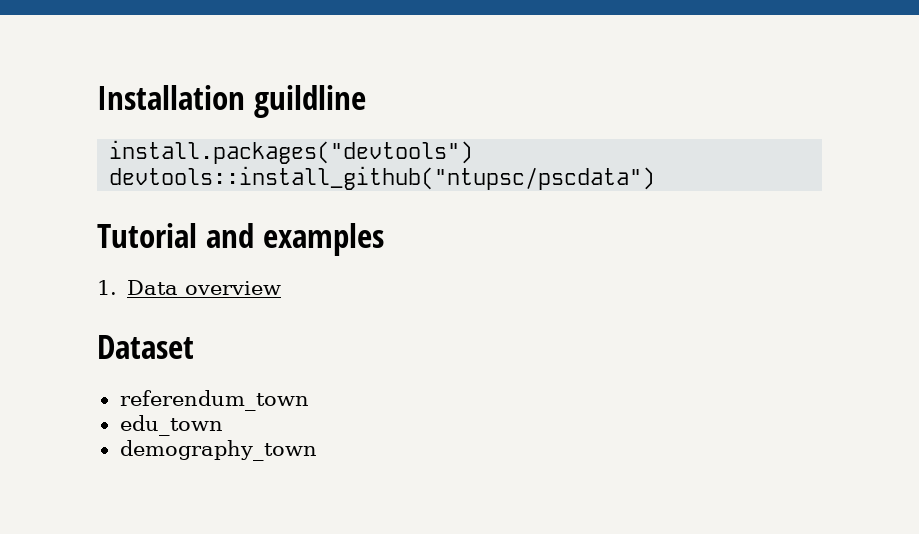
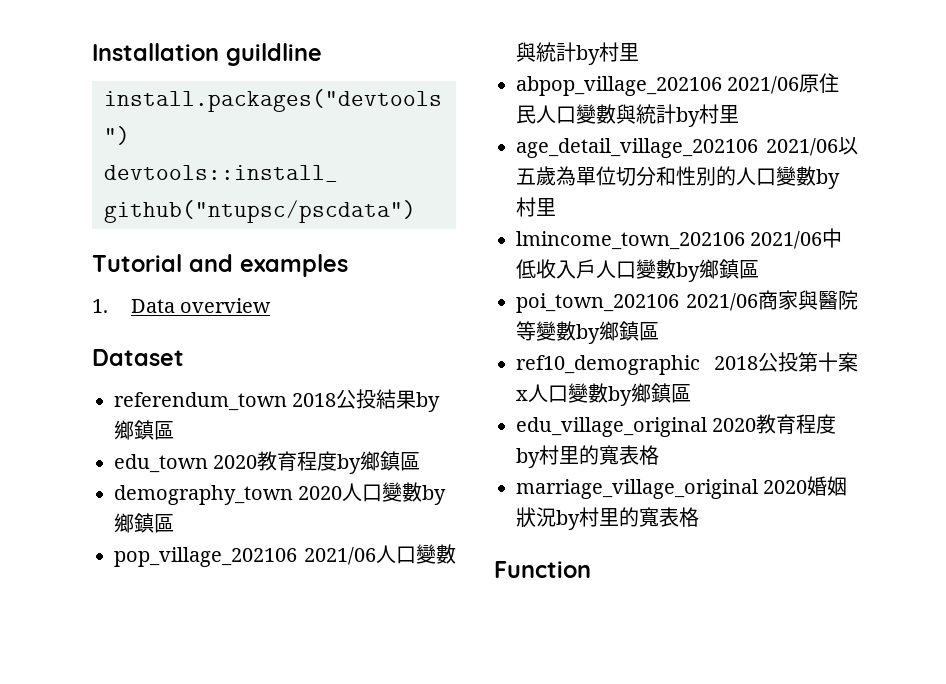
[119,415,223,436] [119,440,317,461] // edu_town // demography_town -> [292,389,441,412] [114,420,174,440] [114,451,421,474] [114,482,447,505] [114,513,174,533] [114,544,456,567] [516,42,639,65] [516,73,840,96] [516,104,739,127] [516,137,858,158] [516,166,840,189] [516,197,556,217] [516,228,843,250] [516,259,759,282] [516,290,858,313] [516,321,659,344] [516,352,858,375] [516,383,691,406] [516,414,837,437] [516,445,659,468] [516,476,848,499] [516,507,699,530] [494,561,591,578] 2018公投結果by鄉鎮區 // edu_town 2020教育程度by鄉鎮區 // demography_town 2020人口變數by鄉鎮區 // pop_village_202106 2021/06人口變數與統計by村里 // abpop_village_202106 2021/06原住民人口變數與統計by村里 // age_detail_village_202106 2021/06以五歲為單位切分和性別的人口變數by村里 // lmincome_town_202106 2021/06中低收入戶人口變數by鄉鎮區 // poi_town_202106 2021/06商家與醫院等變數by鄉鎮區 // ref10_demographic 2018公投第十案x人口變數by鄉鎮區 // edu_village_original 2020教育程度by村里的寬表格 // marriage_village_original 2020婚姻狀況by村里的寬表格 // Function

